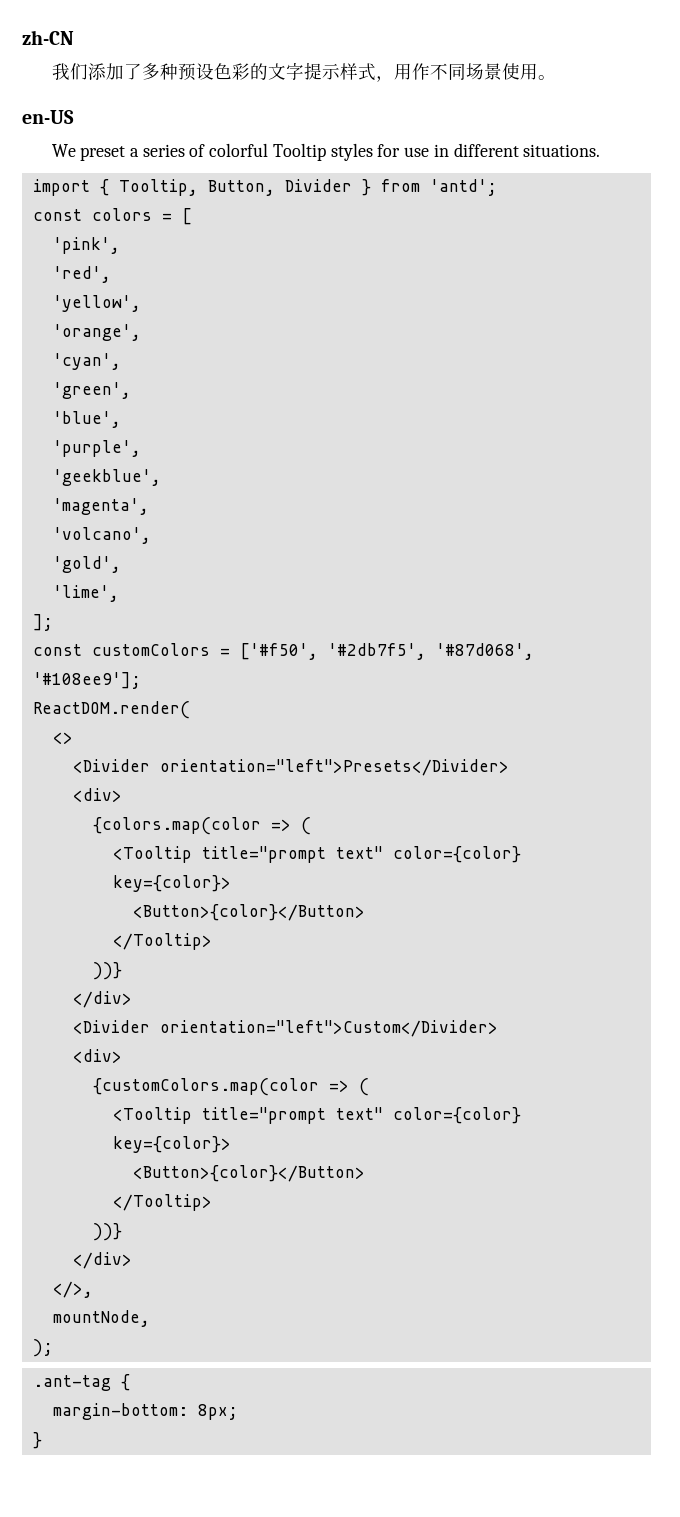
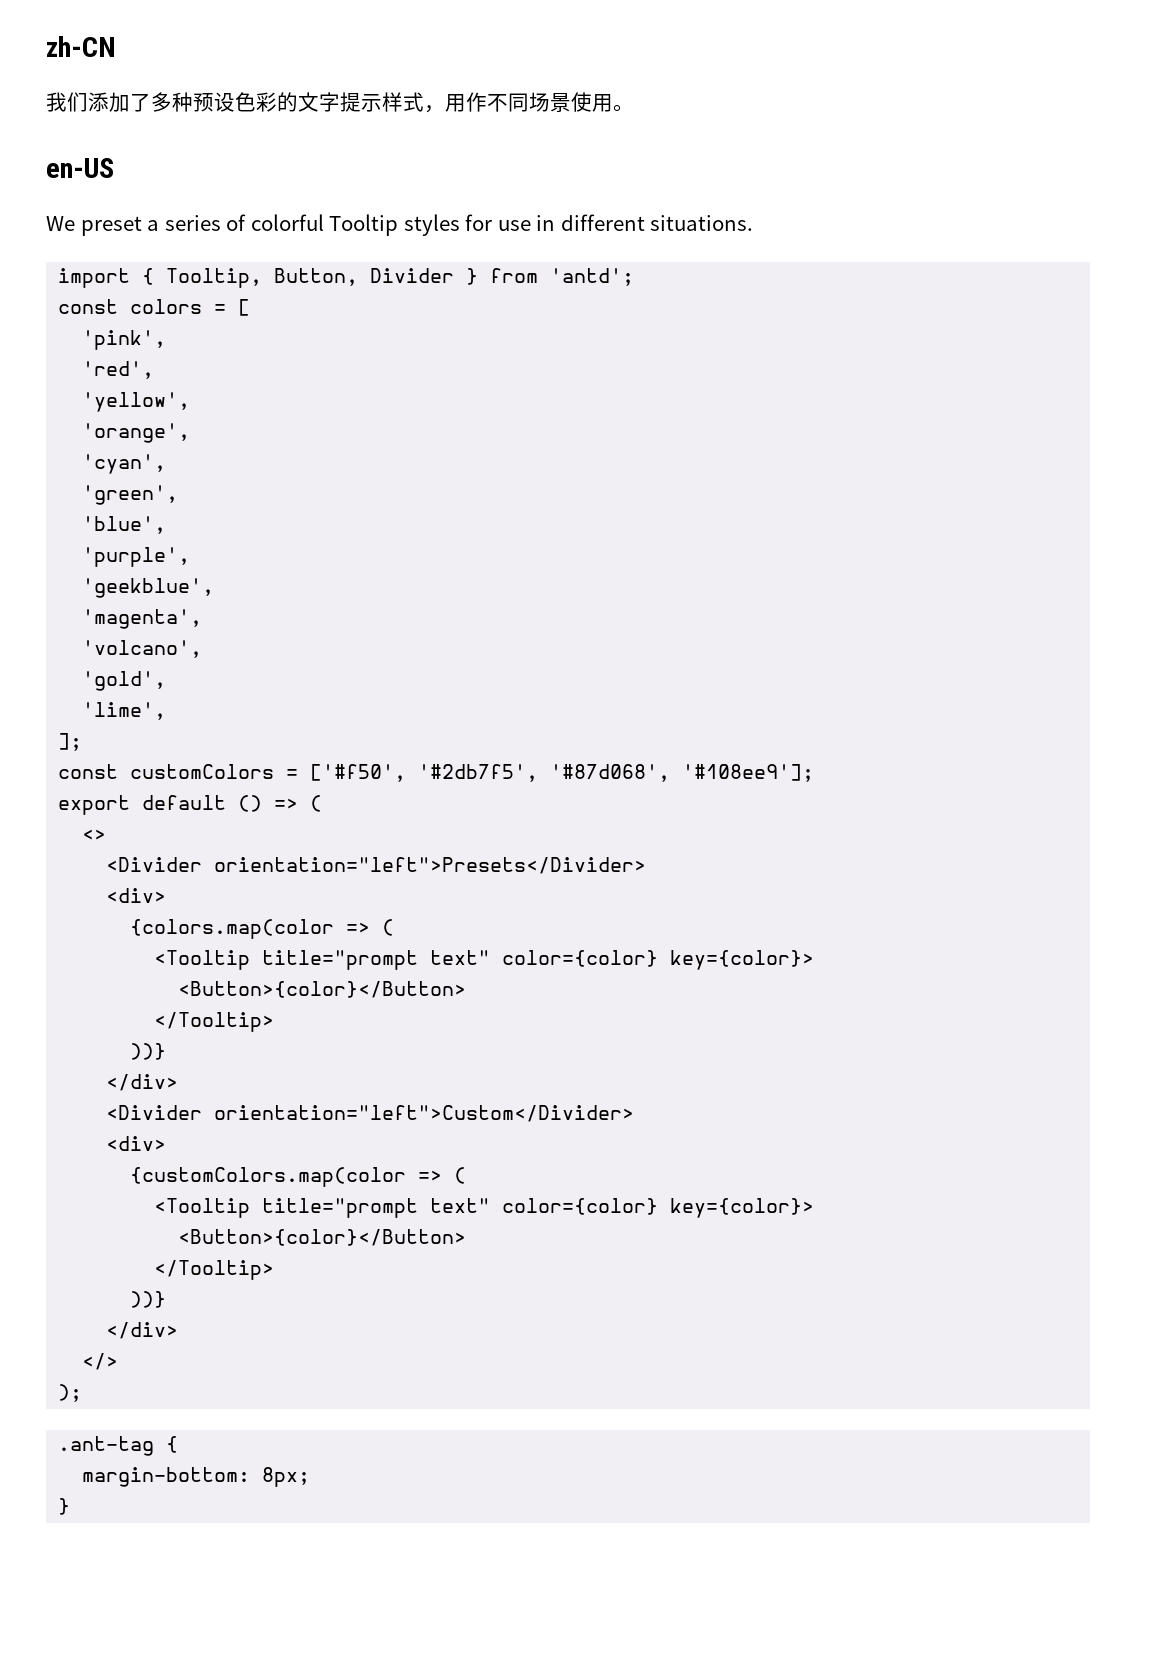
[32,701,190,719] ReactDOM.render( -> [58,795,323,815] export default () => (
[52,1281,93,1298] [52,1310,150,1327] </>, // mountNode, -> [82,1353,119,1370] </>

